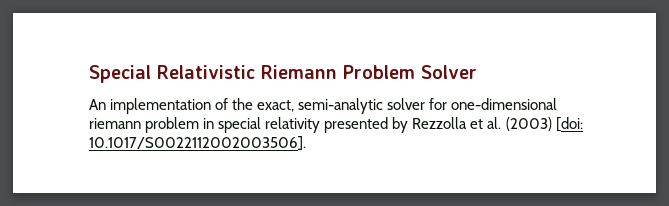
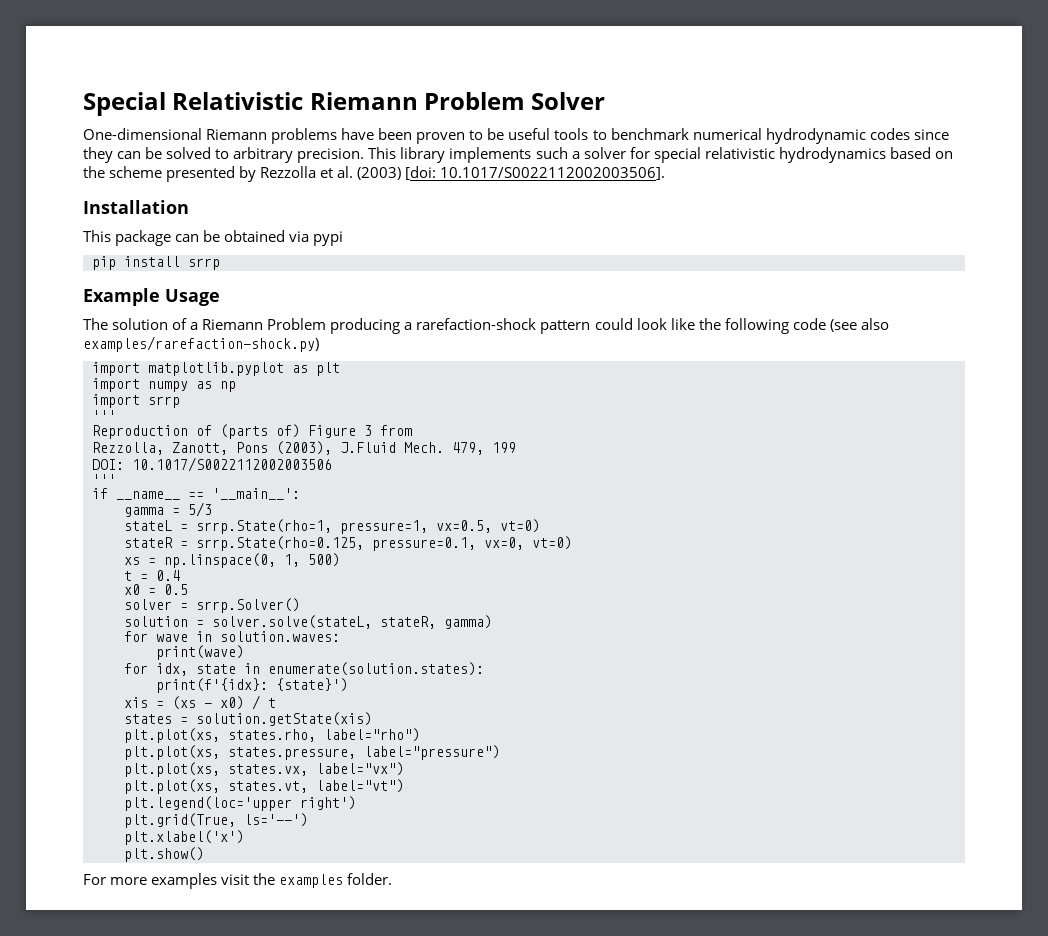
[89,98,558,114] [89,117,321,133] An implementation of the exact, semi-analytic solver for one-dimensional riemann problem in special relativity -> [83,128,949,144] [83,147,953,163] [83,166,163,178] One-dimensional Riemann problems have been proven to be useful tools to benchmark numerical hydrodynamic codes since they can be solved to arbitrary precision. This library implements such a solver for special relativistic hydrodynamics based on the scheme
(306, 143) none -> [83,200,189,214] [83,230,344,246] [92,256,220,270] [83,288,220,306] [83,318,889,334] [83,336,319,352] [92,362,340,376] [92,378,236,392] [92,394,180,408] [92,410,116,421] [92,424,412,439] [92,441,516,455] [92,457,332,472] [92,474,116,485] [92,488,300,500] [124,502,212,517] [124,519,540,534] [124,536,572,551] [124,553,340,568] [124,570,180,581] [124,584,188,595] [124,598,300,613] [124,615,492,629] [124,631,340,642] [156,645,244,660] [124,662,484,676] [156,678,348,693] [124,695,276,710] [124,712,372,726] [124,728,420,743] [124,745,500,760] [124,762,404,777] [124,779,404,794] [124,796,356,811] [124,813,308,828] [124,830,244,845] [124,847,204,862] [83,873,393,889] // Installation // This package can be obtained via pypi // pip install srrp // Example Usage // The solution of a Riemann Problem producing a rarefaction-shock pattern could look like the following code (see also examples/rarefaction-shock.py) // import matplotlib.pyplot as plt // import numpy as np // import srrp // ''' // Reproduction of (parts of) Figure 3 from // Rezzolla, Zanott, Pons (2003), J.Fluid Mech. 479, 199 // DOI: 10.1017/S0022112002003506 // ''' // if __name__ == '__main__': // gamma = 5/3 // stateL = srrp.State(rho=1, pressure=1, vx=0.5, vt=0) // stateR = srrp.State(rho=0.125, pressure=0.1, vx=0, vt=0) // xs = np.linspace(0, 1, 500) // t = 0.4 // x0 = 0.5 // solver = srrp.Solver() // solution = solver.solve(stateL, stateR, gamma) // for wave in solution.waves: // print(wave) // for idx, state in enumerate(solution.states): // print(f'{idx}: {state}') // xis = (xs - x0) / t // states = solution.getState(xis) // plt.plot(xs, states.rho, label="rho") // plt.plot(xs, states.pressure, label="pressure") // plt.plot(xs, states.vx, label="vx") // plt.plot(xs, states.vt, label="vt") // plt.legend(loc='upper right') // plt.grid(True, ls='--') // plt.xlabel('x') // plt.show() // For more examples visit the examples folder.

